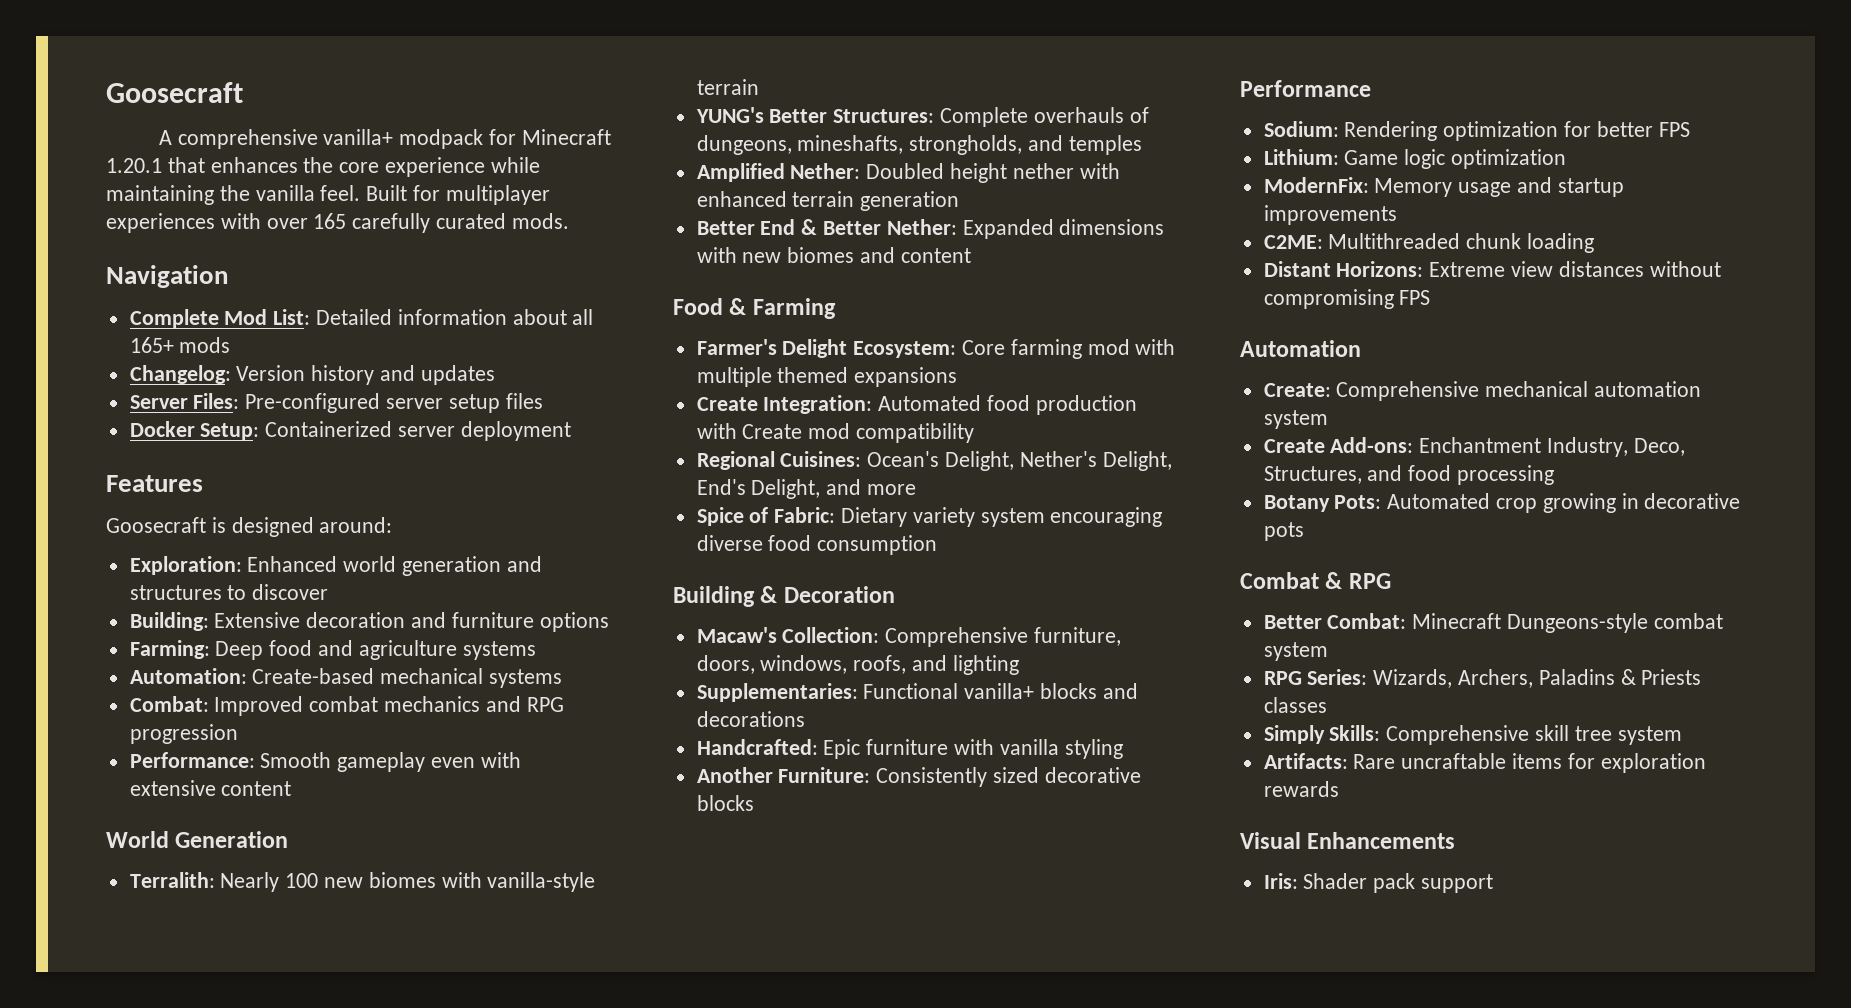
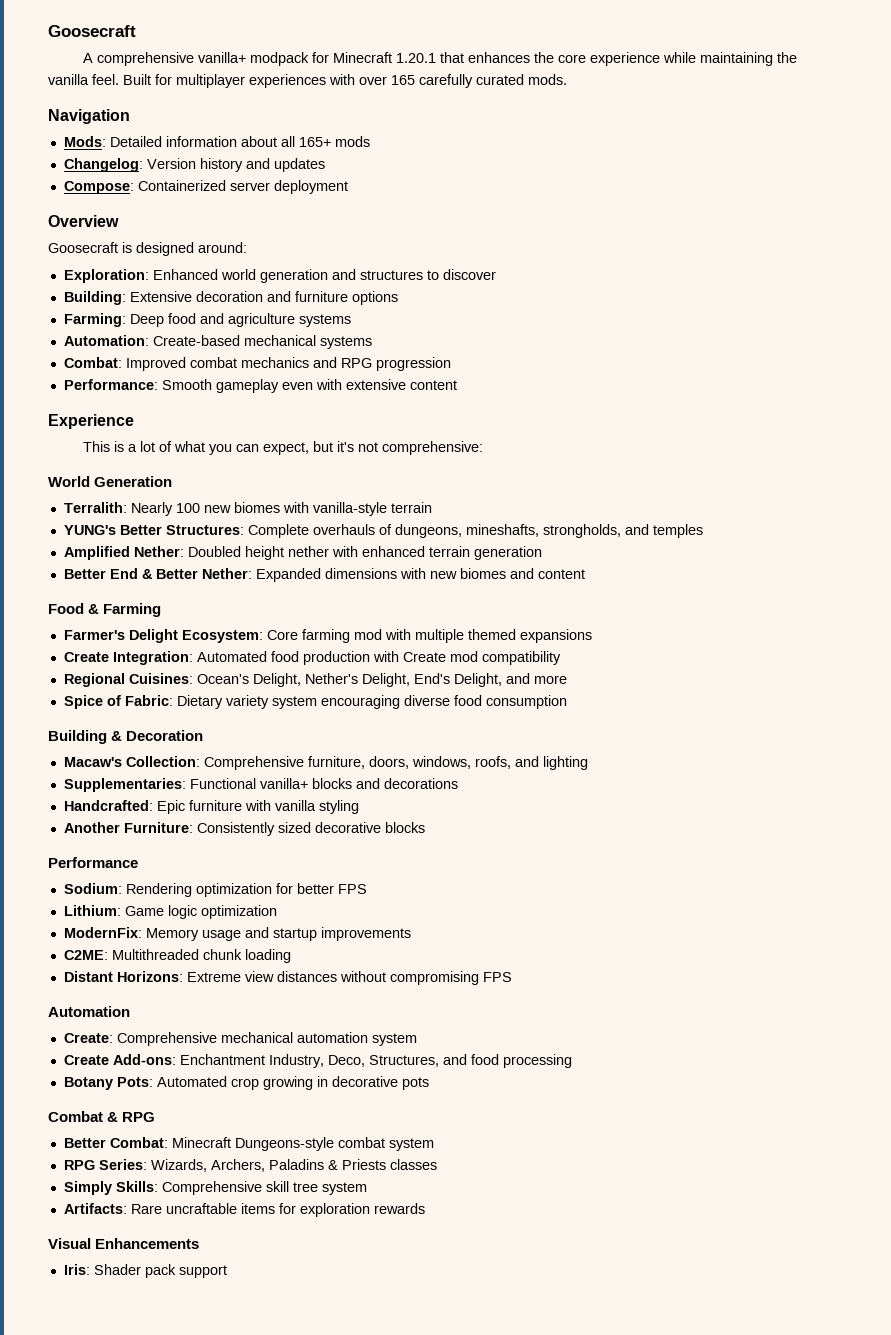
[129,309,311,328] Complete Mod List: -> [63,136,106,147] Mods:
[129,393,543,413] [129,421,260,440] Server Files: Pre-configured server setup files // Docker Setup: -> [63,181,134,194] Compose:
[106,475,203,492] Features -> [48,215,119,227] Overview
(292, 788) none -> [48,414,134,429] [82,441,483,455] // Experience // This is a lot of what you can expect, but it's not comprehensive:

